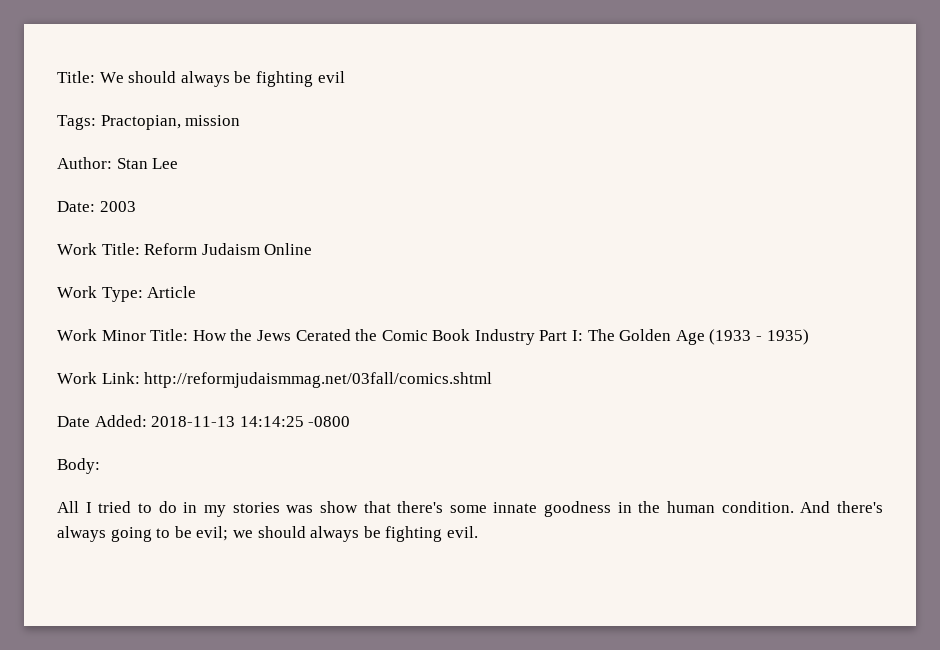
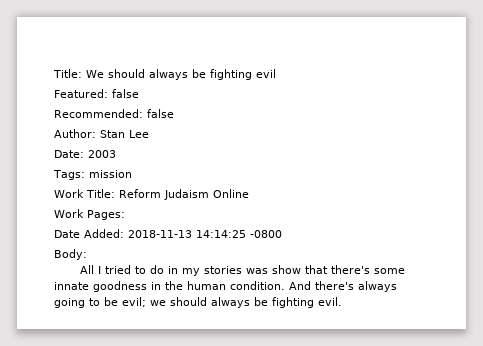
[57,115,241,130] Tags: Practopian, mission -> [54,89,139,98] [54,109,174,118] Featured: false // Recommended: false
(136, 206) none -> [53,170,132,180] // Tags: mission
[101,286,197,302] [57,329,809,345] [57,372,493,388] Type: Article // Work Minor Title: How the Jews Cerated the Comic Book Industry Part I: The Golden Age (1933 - 1935) // Work Link: http://reformjudaismmag.net/03fall/comics.shtml -> [87,210,125,220] Pages:

